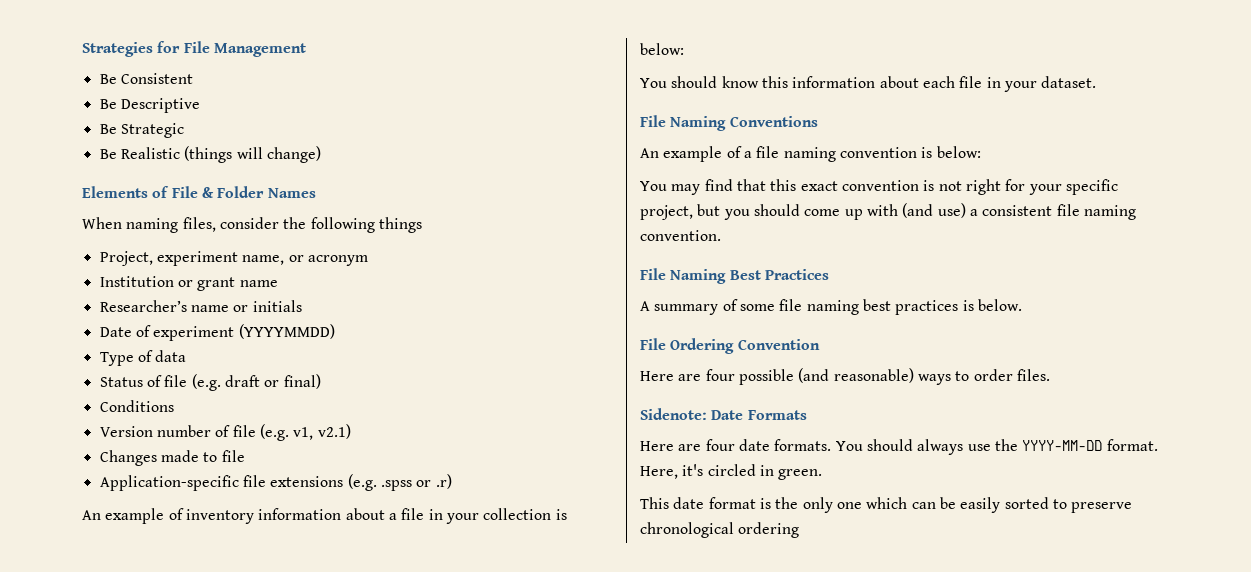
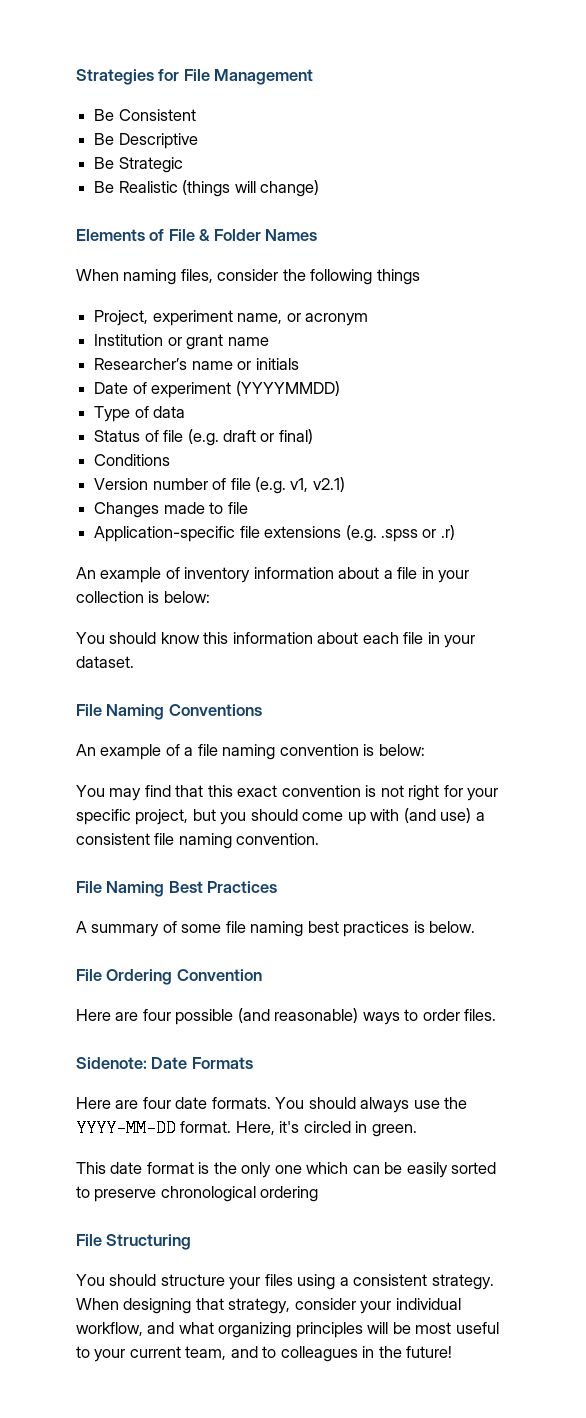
(800, 530) none -> [76,1234,192,1250] [76,1274,494,1290] [76,1298,461,1314] [76,1322,499,1338] [76,1346,453,1362] // File Structuring // You should structure your files using a consistent strategy. When designing that strategy, consider your individual workflow, and what organizing principles will be most useful to your current team, and to colleagues in the future!

